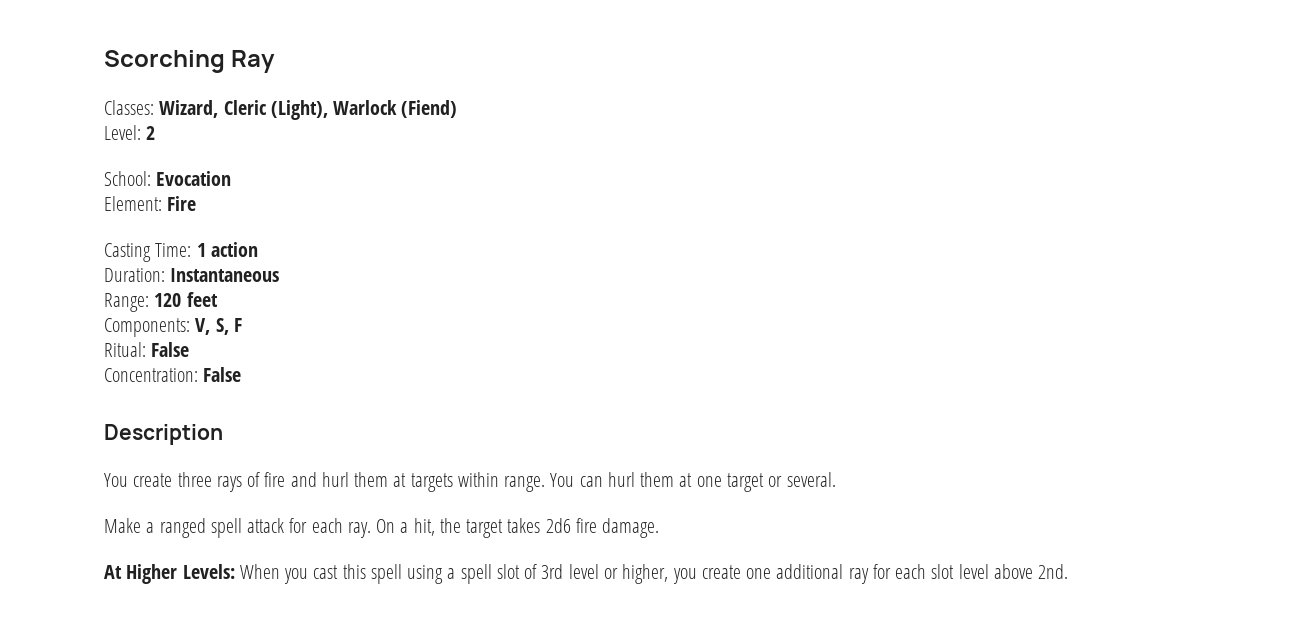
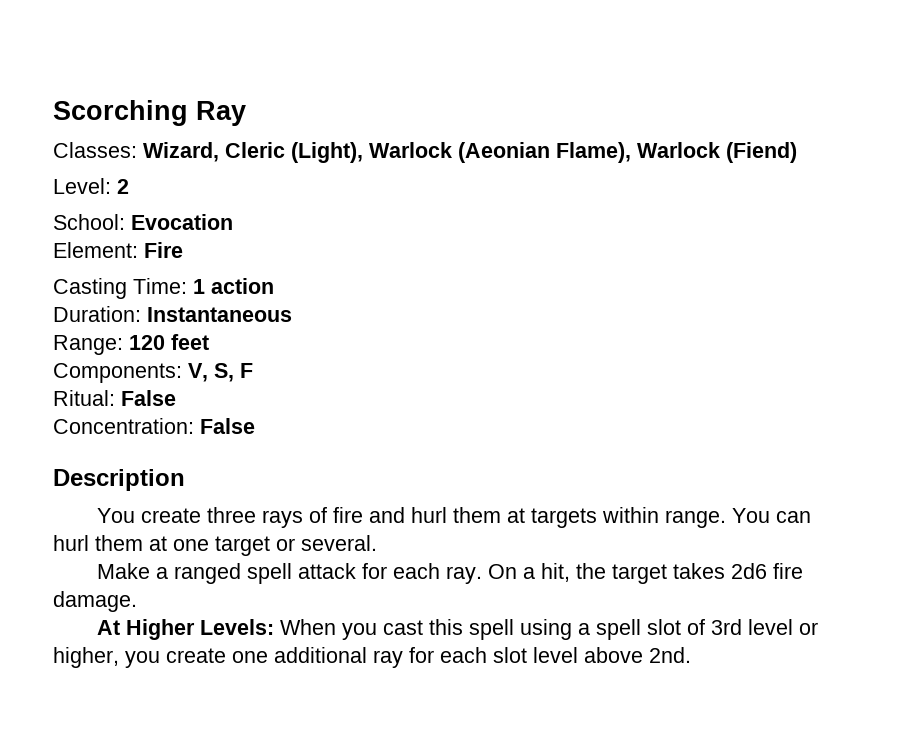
(398, 107) none -> [458,142,720,163] (Aeonian Flame), Warlock

